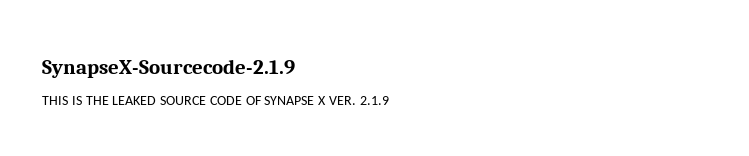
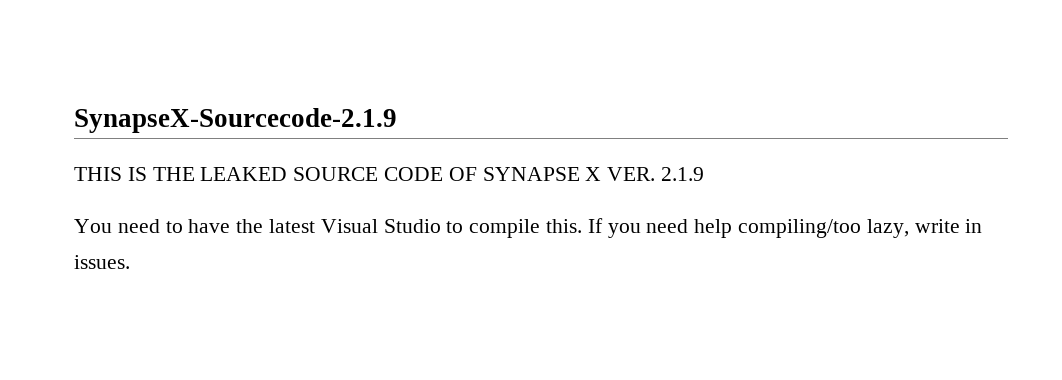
(389, 100) none -> [74,218,983,238] [74,255,130,269] // You need to have the latest Visual Studio to compile this. If you need help compiling/too lazy, write in issues.

